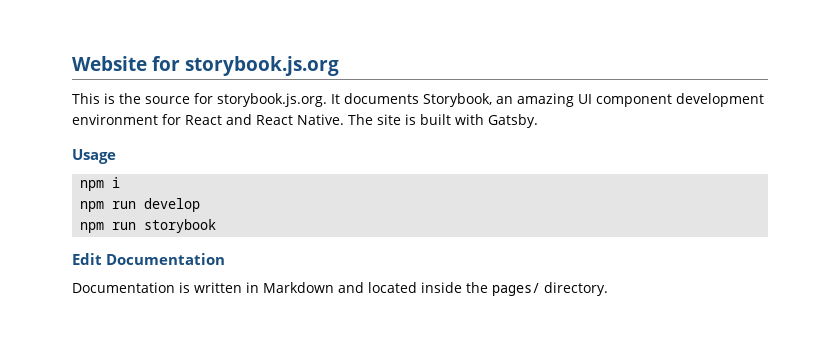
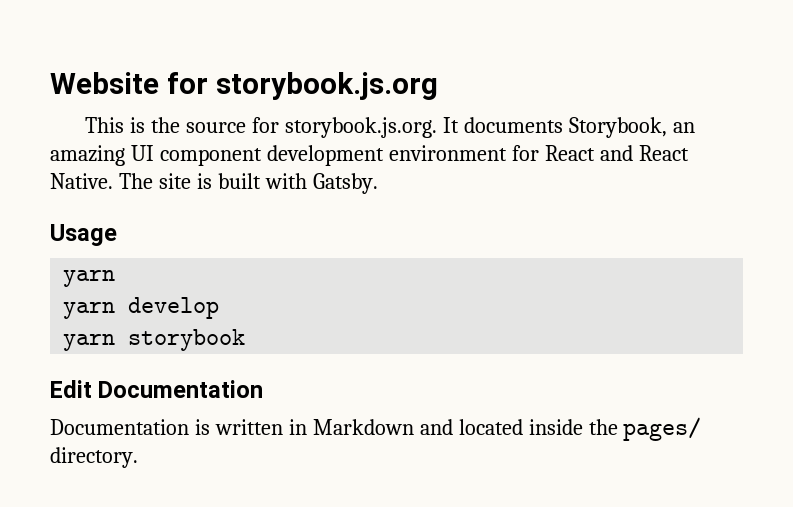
[80,177,121,191] [80,201,137,212] npm i // npm run -> [63,270,116,287] [63,302,116,319] yarn // yarn
[80,222,137,233] npm run -> [63,334,116,351] yarn

